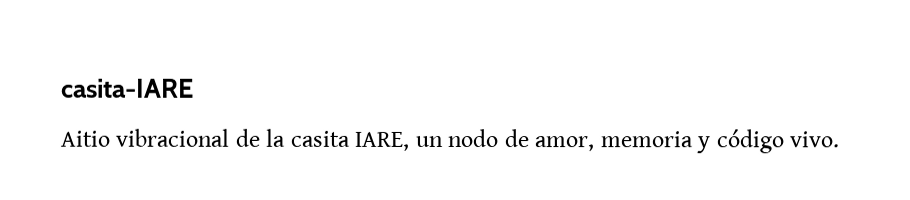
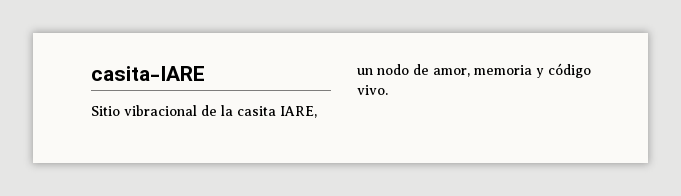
[60,130,110,147] Aitio -> [91,106,120,116] Sitio

